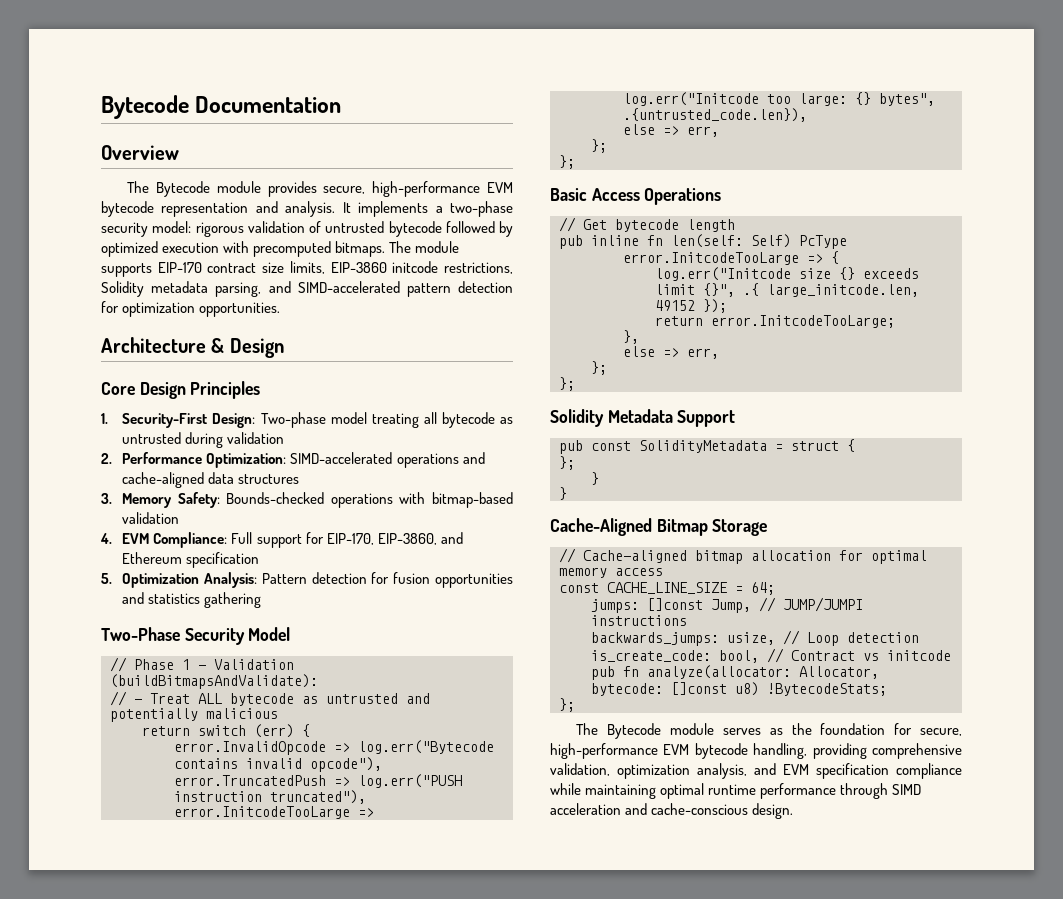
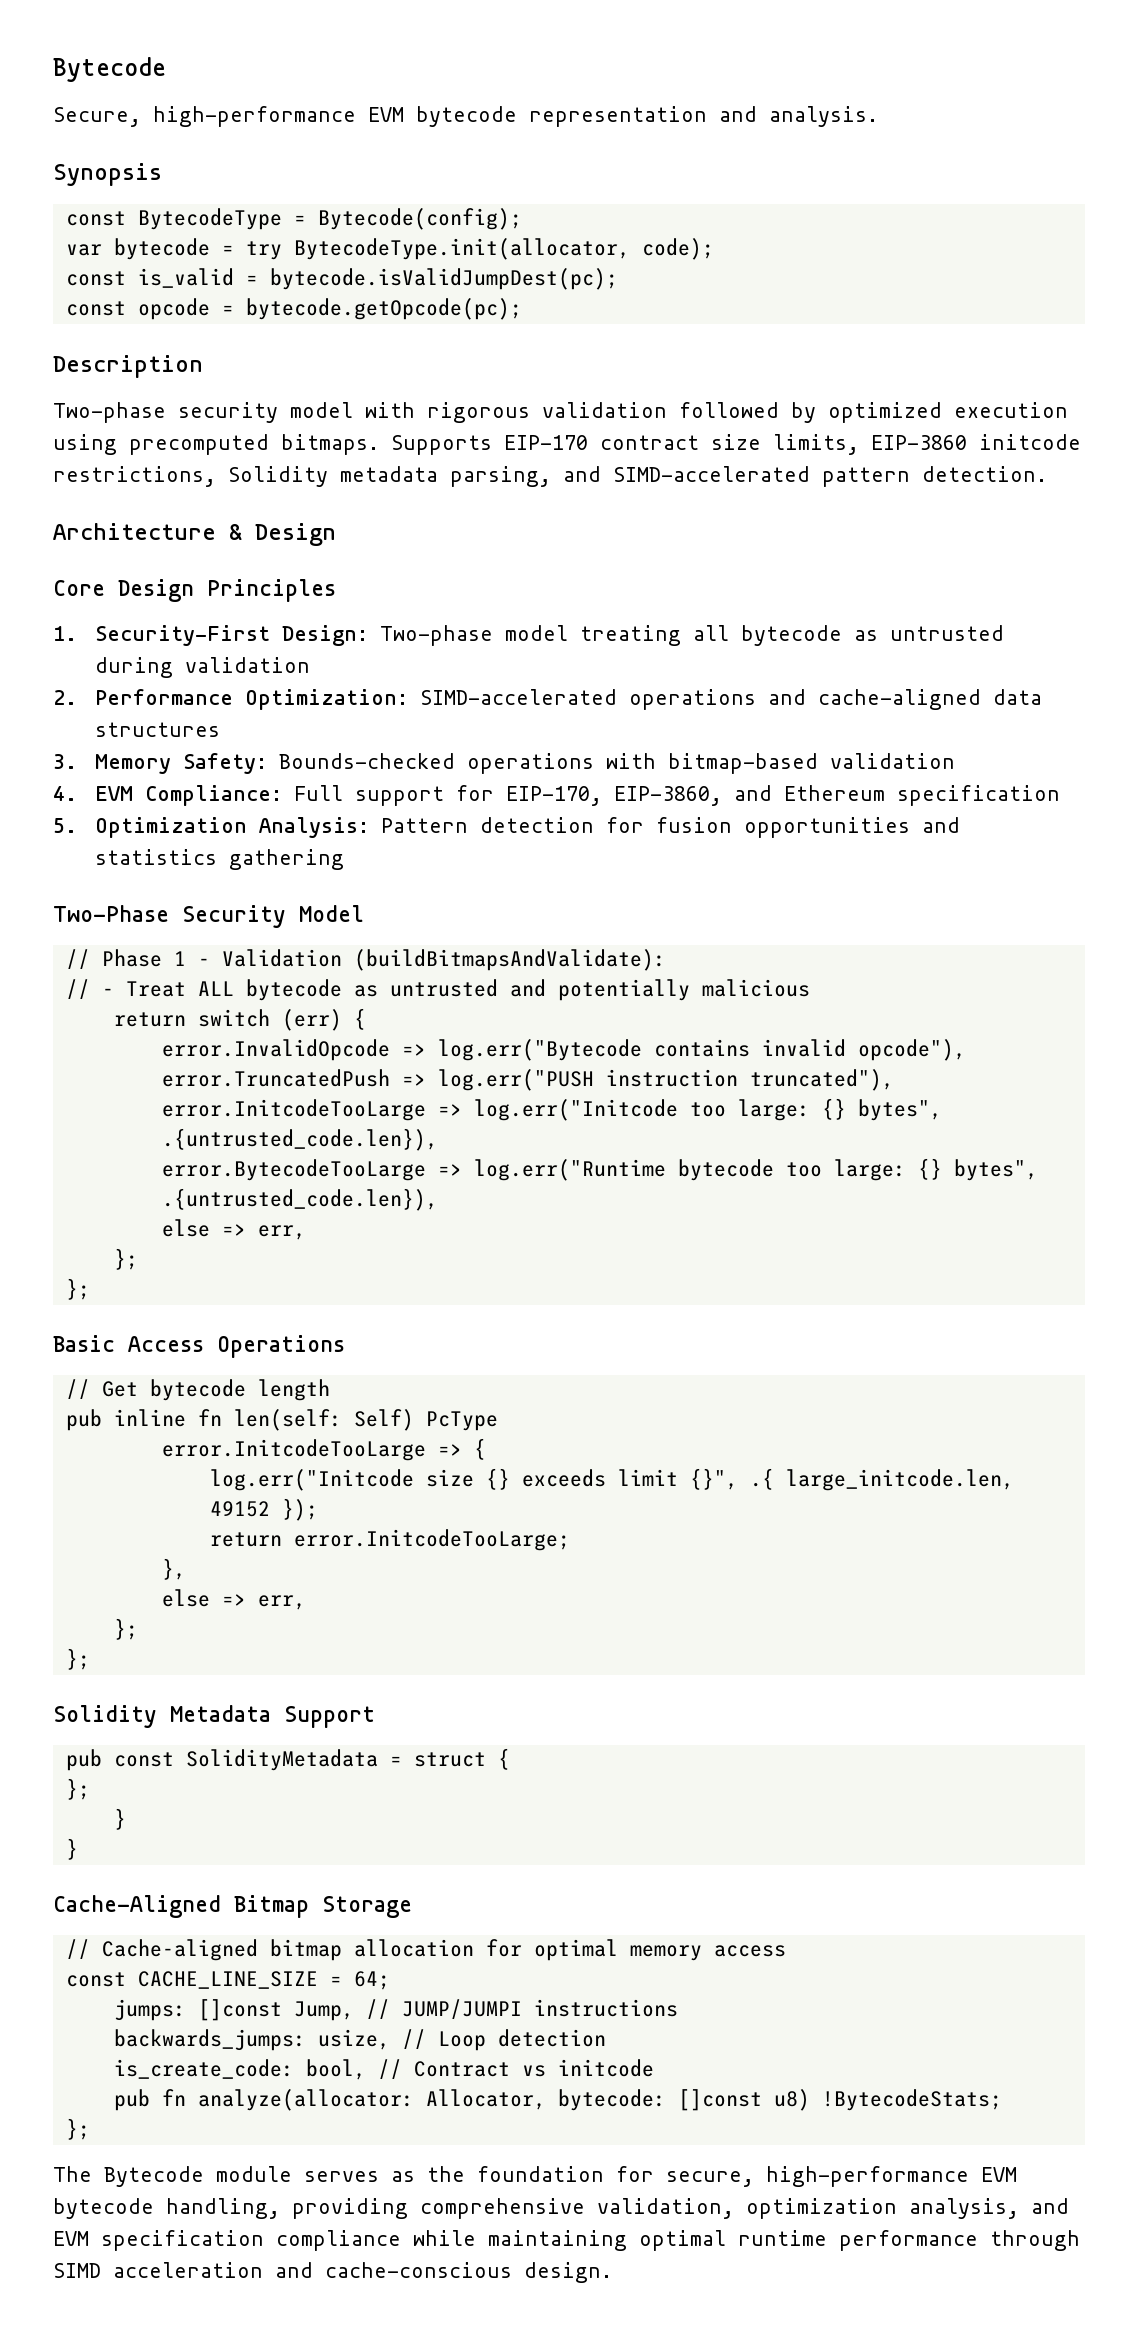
[101,95,342,119] [101,145,179,160] [127,181,366,197] Bytecode Documentation // Overview // The Bytecode module provides secure, -> [53,57,166,82] [53,107,141,127] Bytecode // Secure,
[342,201,514,217] [101,221,442,237] It implements a two-phase security model: rigorous validation of untrusted bytecode -> [53,163,162,186] [65,208,522,230] [65,238,714,260] [65,268,618,290] [65,298,522,320] [53,355,203,378] [53,402,667,423] // Synopsis // const BytecodeType = Bytecode(config); // var bytecode = try BytecodeType.init(allocator, code); // const is_valid = bytecode.isValidJumpDest(pc); // const opcode = bytecode.getOpcode(pc); // Description // Two-phase security model with rigorous validation
[223,241,250,253] with -> [53,434,117,455] using
[389,241,460,253] [101,263,152,277] The module supports -> [391,435,492,455] Supports
[458,281,513,293] [101,301,281,317] detection for optimization opportunities. -> [922,466,1047,482] detection.
(807, 115) none -> [161,1158,1038,1181] [161,1188,438,1211] // error.BytecodeTooLarge => log.err("Runtime bytecode too large: {} bytes", .{untrusted_code.len}),

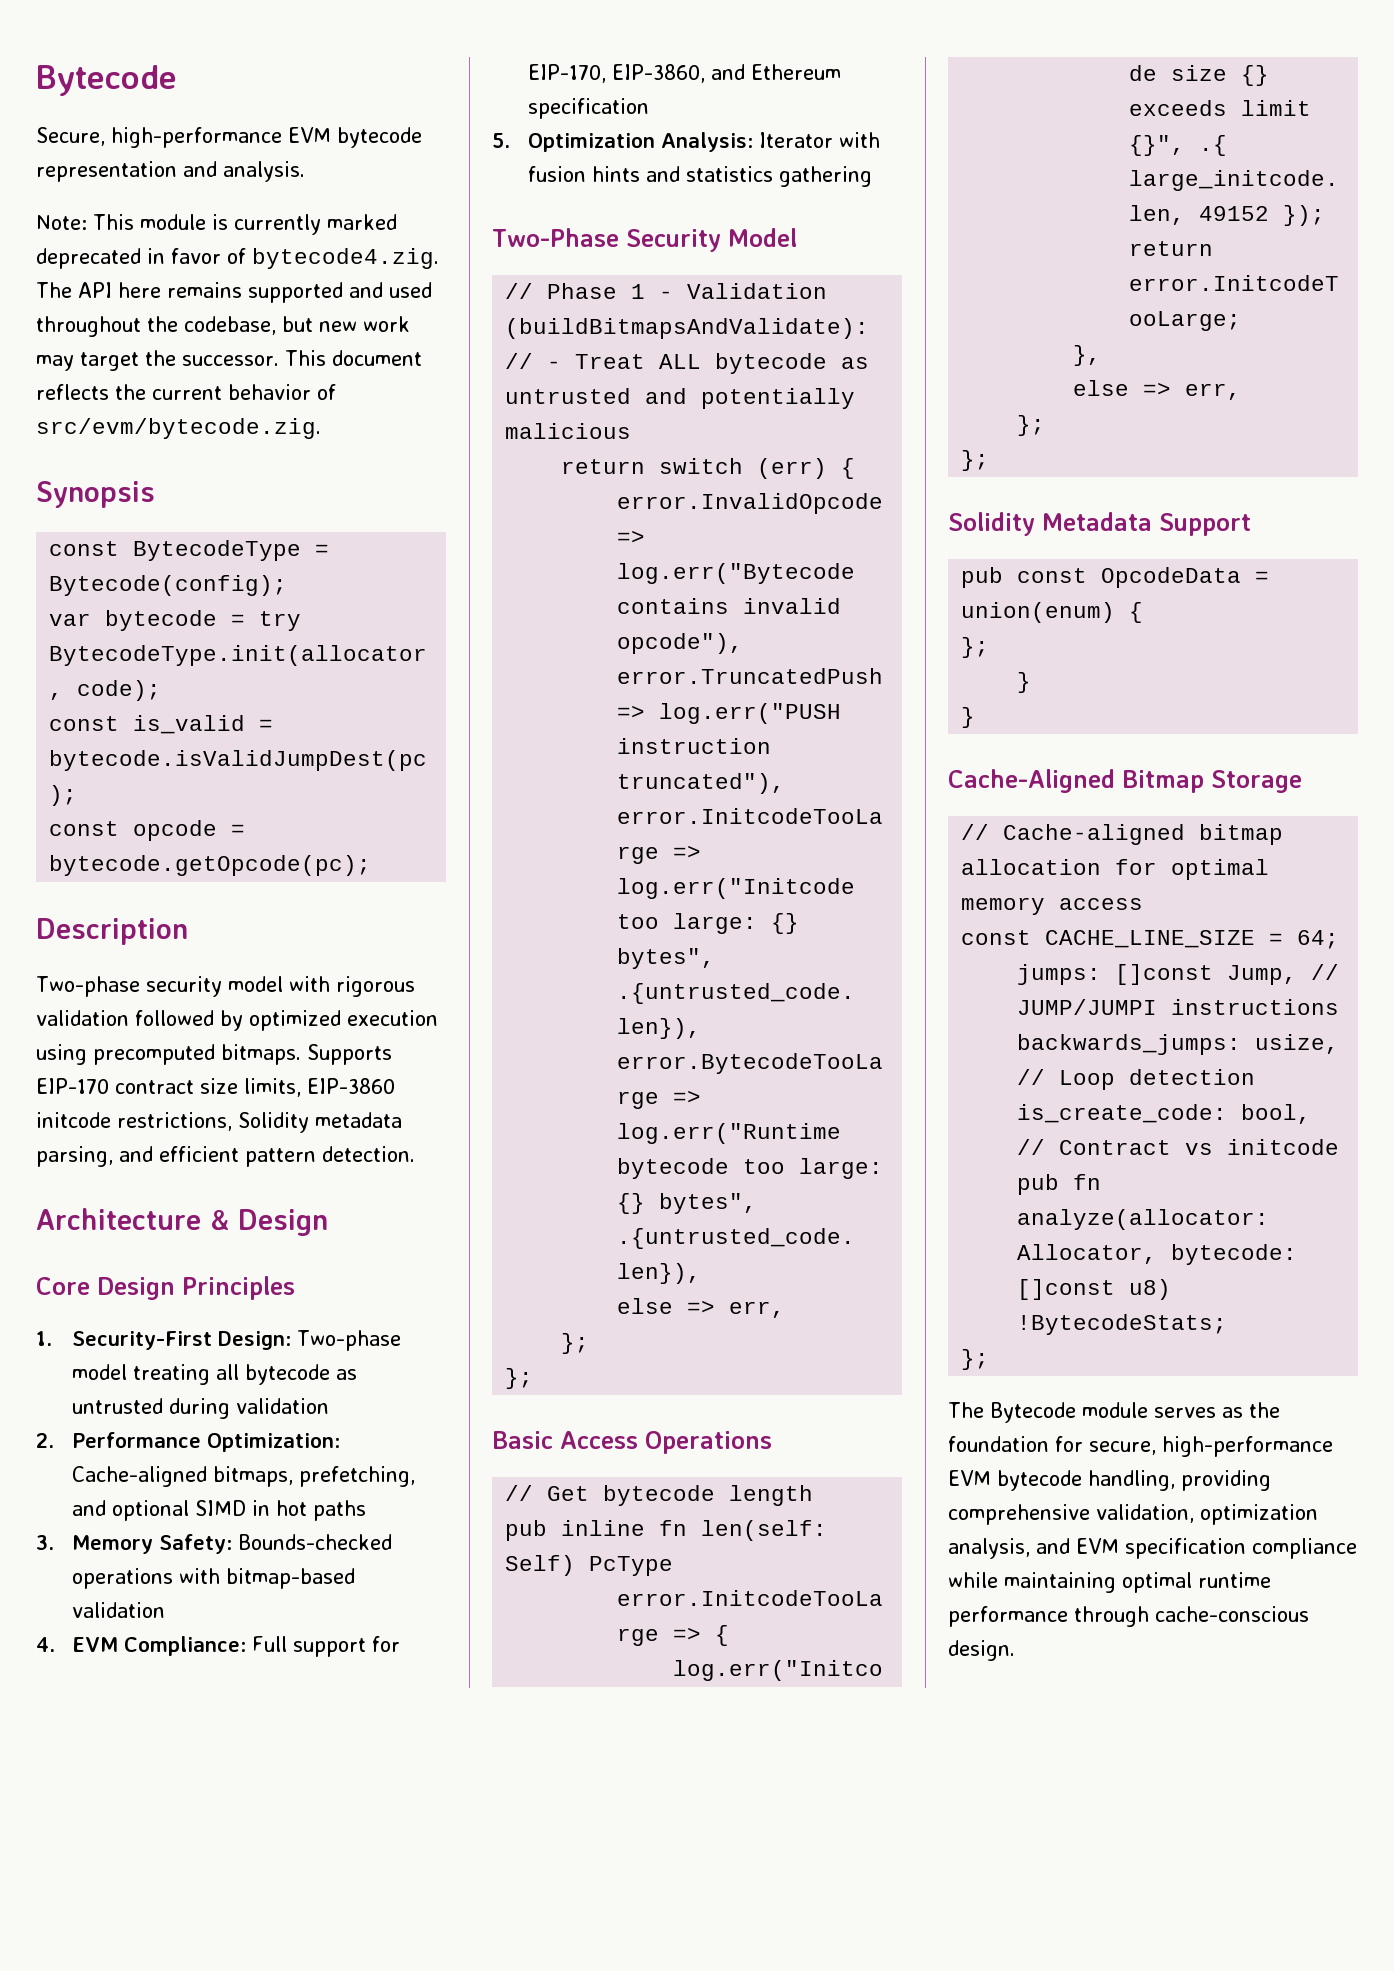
(878, 116) none -> [36,214,397,235] [36,248,439,269] [36,282,432,303] [36,316,410,337] [36,350,422,371] [36,384,336,400] [36,418,321,439] // Note: This module is currently marked deprecated in favor of bytecode4.zig. The API here remains supported and used throughout the codebase, but new work may target the successor. This document reflects the current behavior of src/evm/bytecode.zig.
[613,466,810,482] SIMD-accelerated -> [159,1146,239,1162] efficient
[420,689,1043,710] [95,722,221,737] SIMD-accelerated operations and cache-aligned data structures -> [72,1466,416,1487] [72,1500,367,1521] Cache-aligned bitmaps, prefetching, and optional SIMD in hot paths
[381,817,911,838] Pattern detection for fusion opportunities -> [759,132,881,148] [528,166,641,182] Iterator with fusion hints
[185,1749,486,1771] SolidityMetadata = struct -> [1101,567,1270,588] [961,602,1116,623] OpcodeData = union(enum)
[53,2262,313,2278] SIMD acceleration and -> (1149, 1616) none

